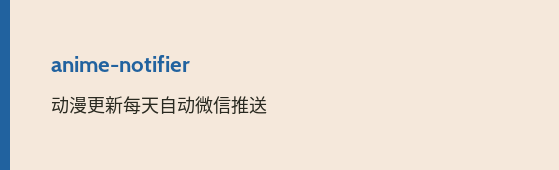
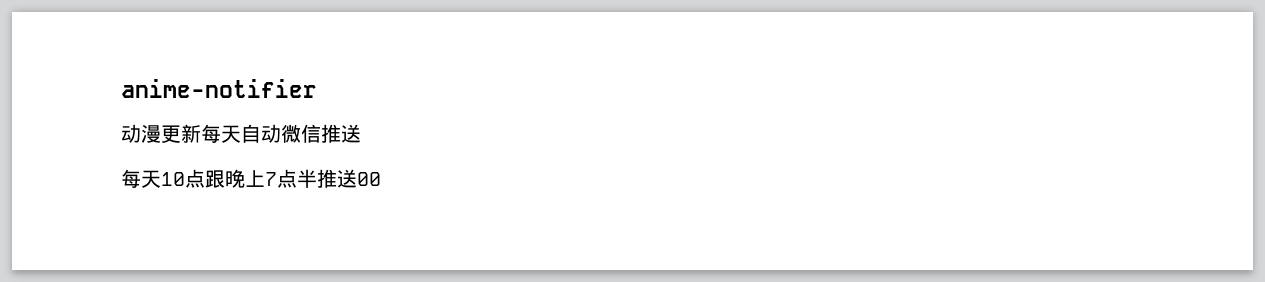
(267, 105) none -> [121,169,381,188] // 每天10点跟晚上7点半推送00

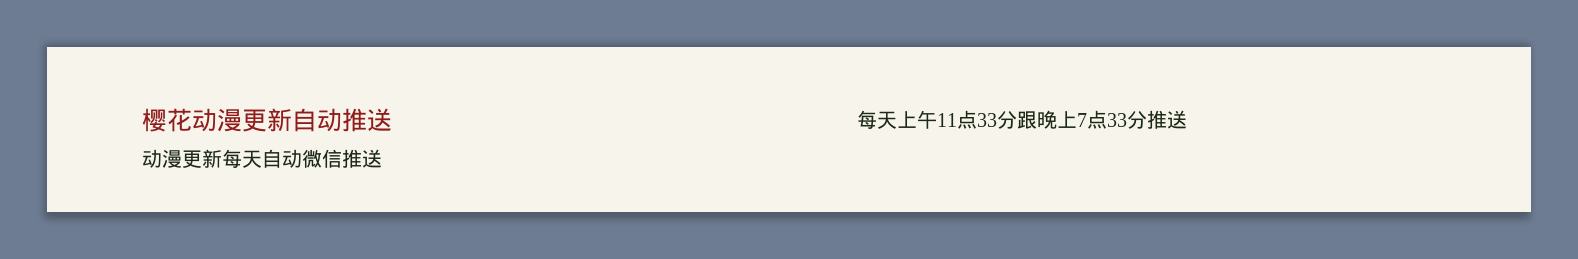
[121,79,317,98] anime-notifier -> [142,108,392,132] 樱花动漫更新自动推送
[161,169,205,188] 10点 -> [897,110,1018,129] 上午11点33分
[297,169,381,188] 半推送00 -> [1107,110,1188,129] 33分推送

